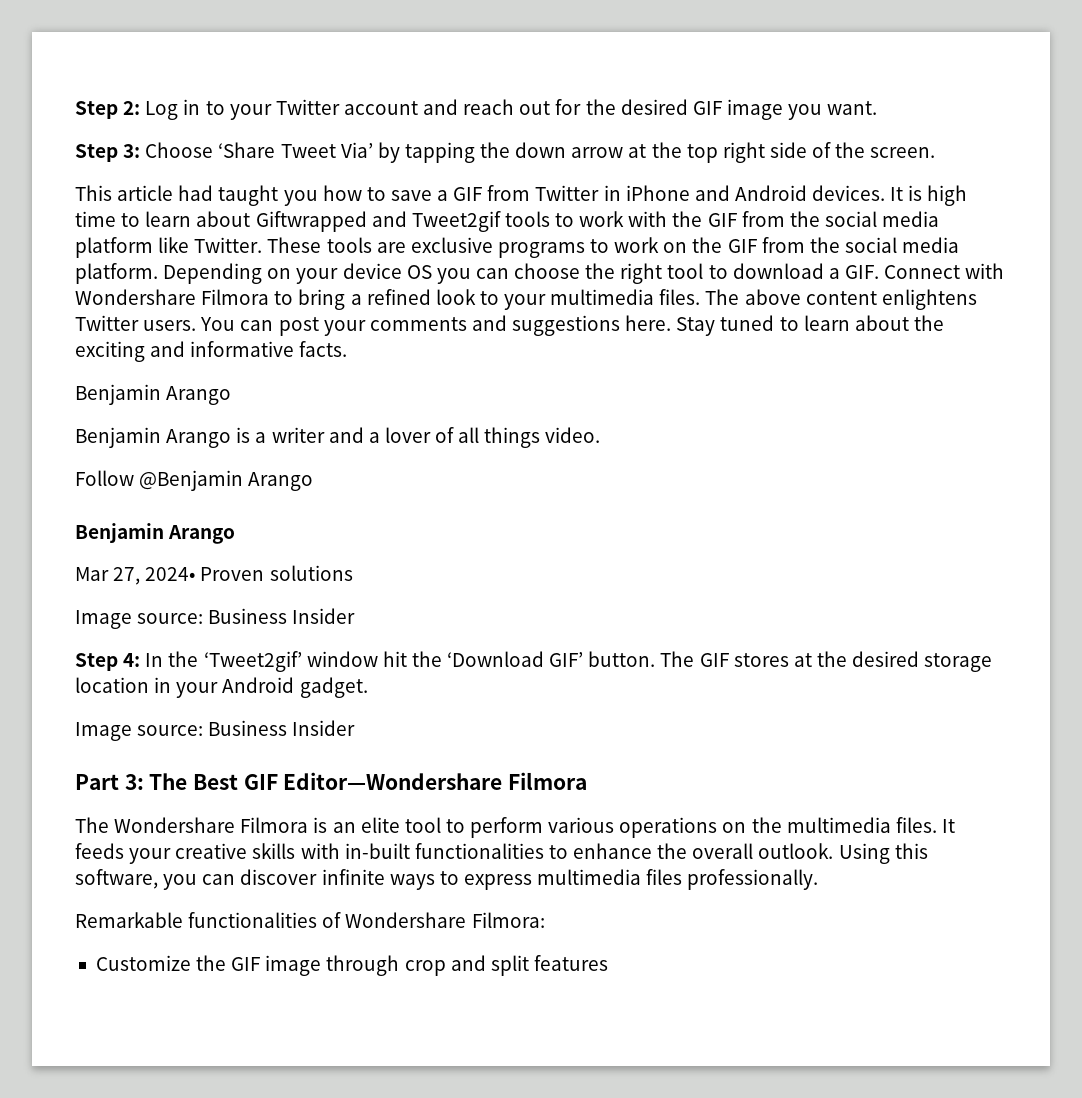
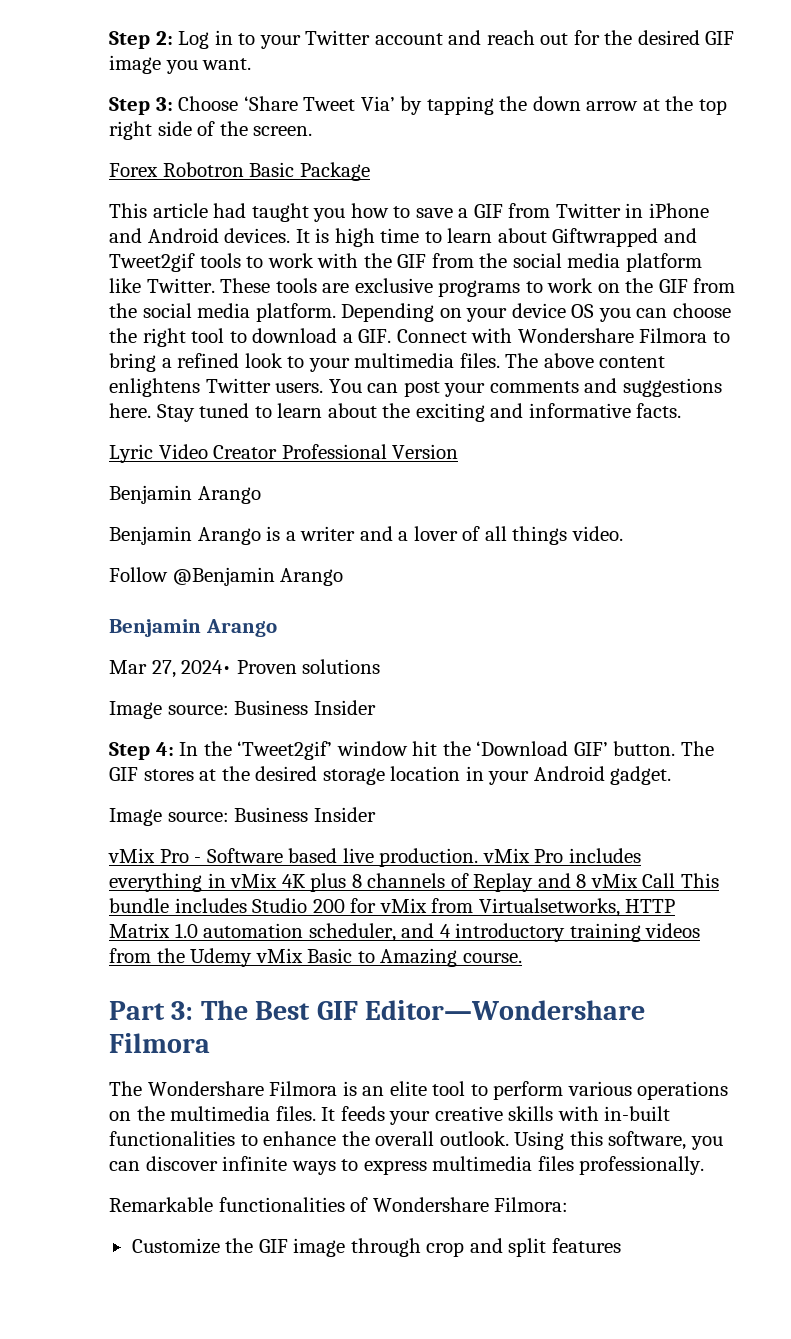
(936, 152) none -> [109,162,370,181] // Forex Robotron Basic Package
(348, 349) none -> [109,444,459,463] // Lyric Video Creator Professional Version
(356, 728) none -> [108,848,641,867] [109,873,719,892] [109,898,676,917] [109,923,701,942] [109,948,522,967] // vMix Pro - Software based live production. vMix Pro includes everything in vMix 4K plus 8 channels of Replay and 8 vMix Call This bundle includes Studio 200 for vMix from Virtualsetworks, HTTP Matrix 1.0 automation scheduler, and 4 introductory training videos from the Udemy vMix Basic to Amazing course.

